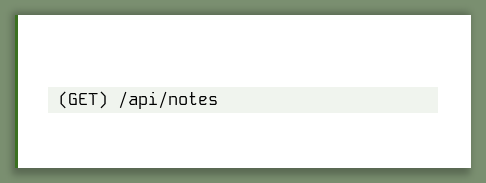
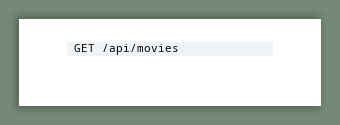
[57,91,218,109] (GET) /api/notes -> [73,44,179,55] GET /api/movies

